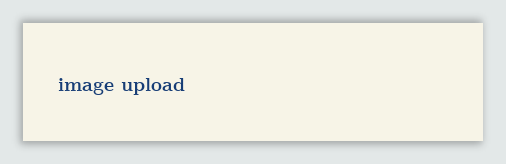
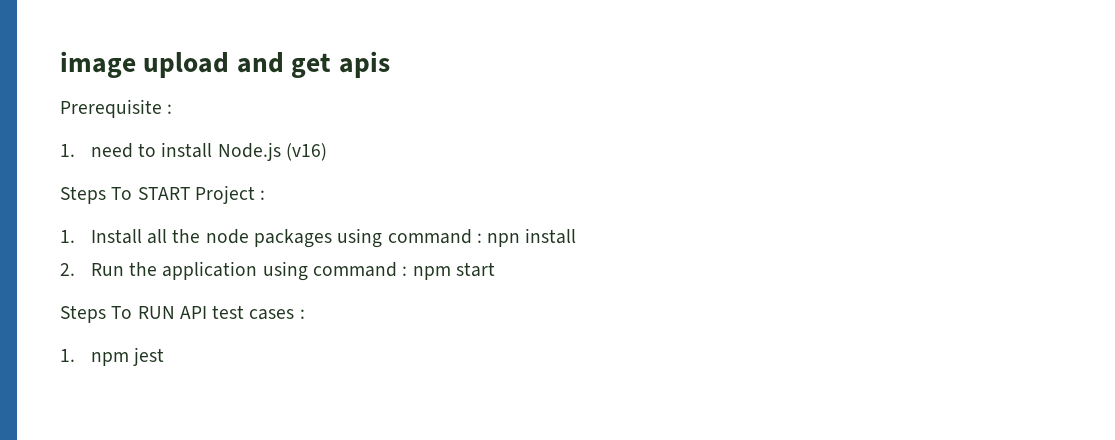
(185, 86) none -> [236,51,390,78] [60,99,173,118] [60,142,327,161] [60,185,266,204] [60,228,577,248] [60,261,495,281] [60,305,305,323] [60,347,165,366] and get apis // Prerequisite : // 1. need to install Node.js (v16) // Steps To START Project : // 1. Install all the node packages using command : npn install // 2. Run the application using command : npm start // Steps To RUN API test cases : // 1. npm jest

